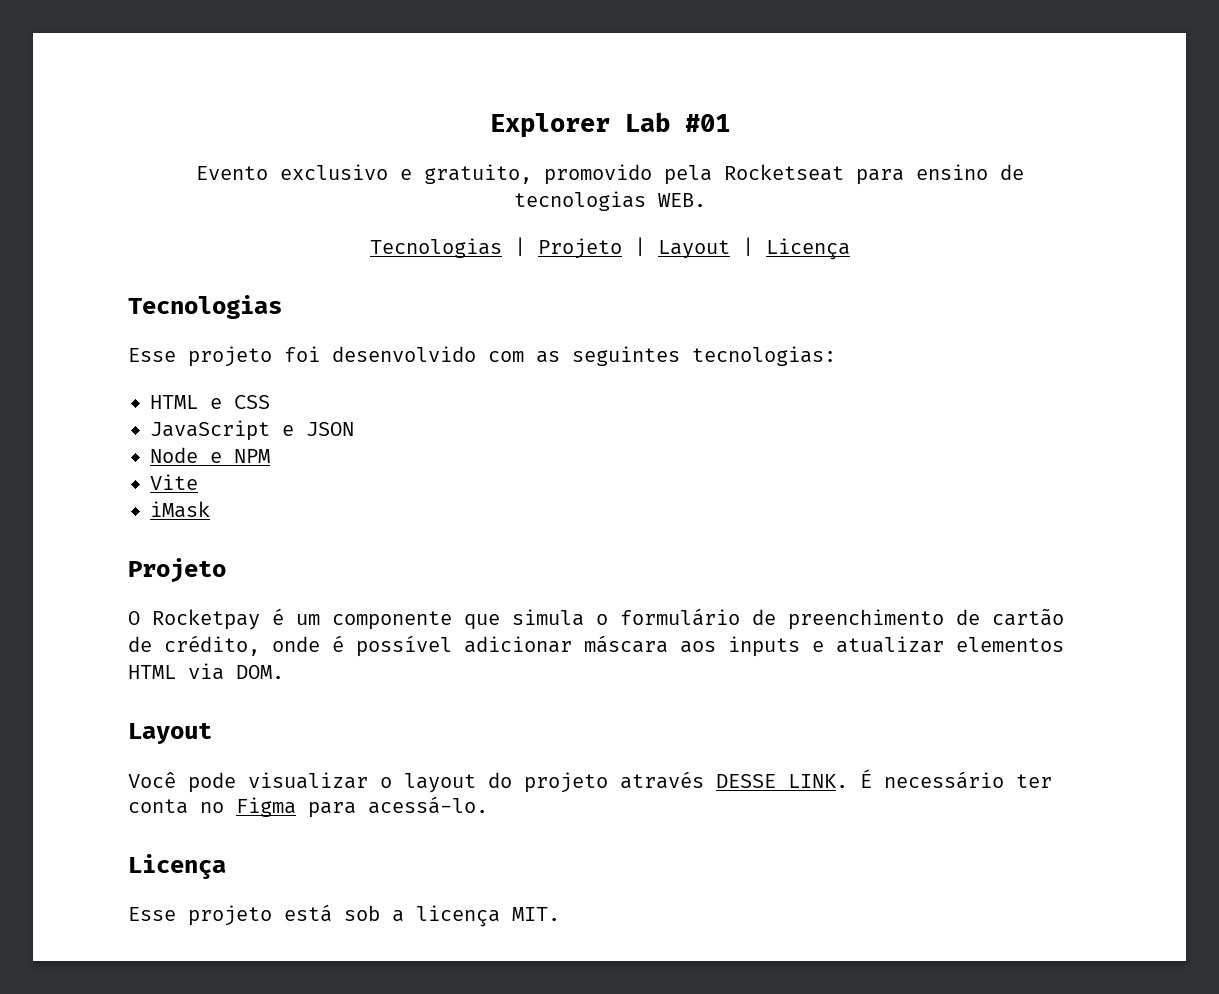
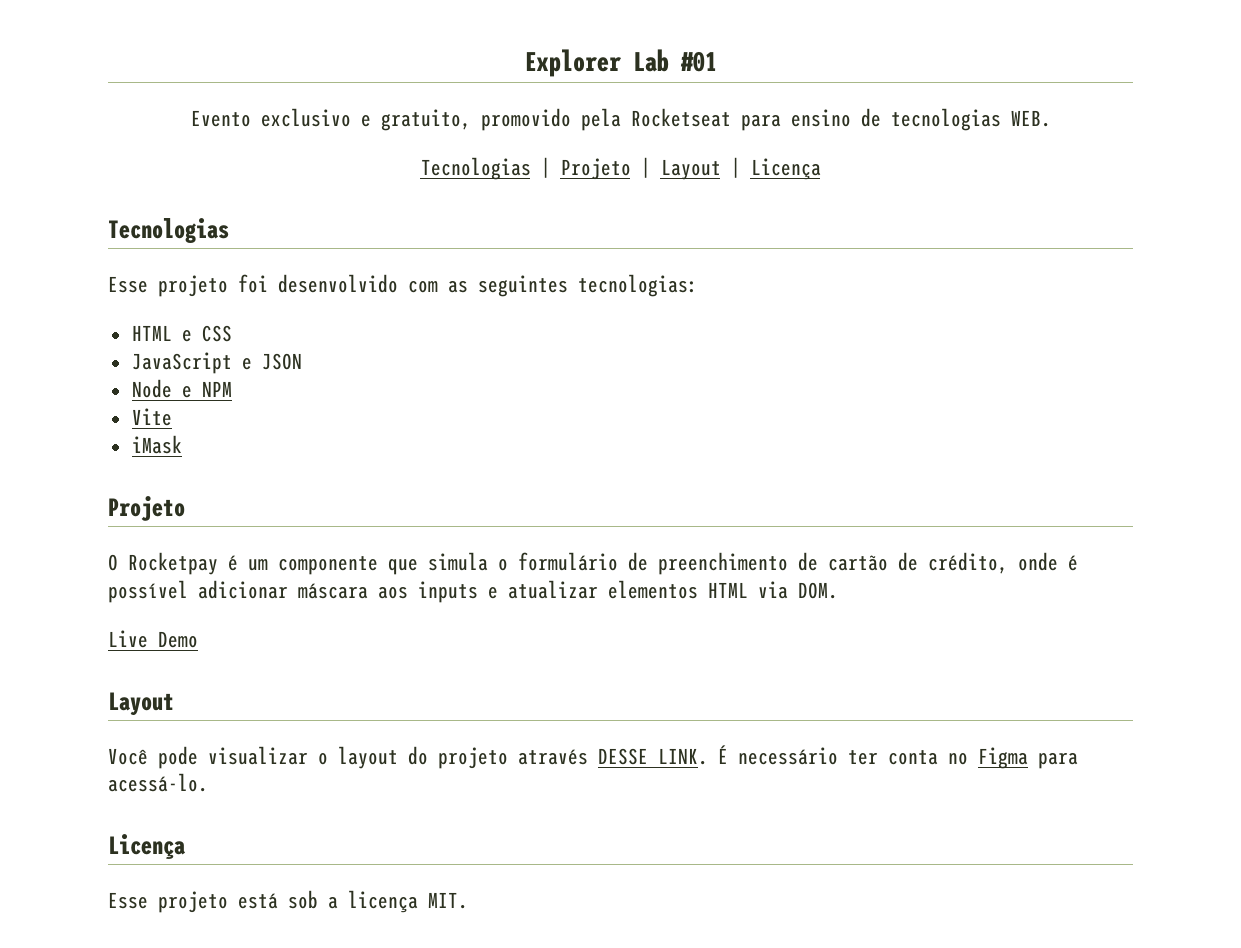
(284, 672) none -> [108,630,198,648] // Live Demo

